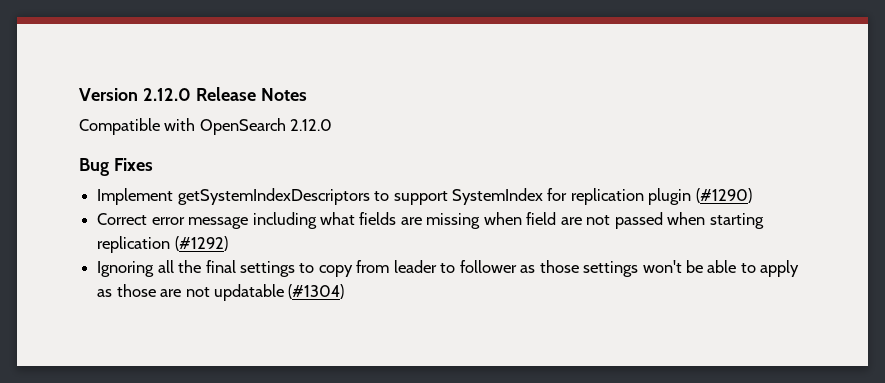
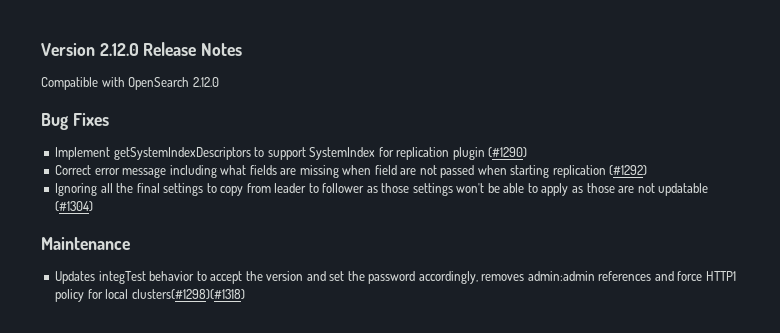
(345, 291) none -> [41,237,130,250] [55,271,736,284] [55,289,245,302] // Maintenance // Updates integTest behavior to accept the version and set the password accordingly, removes admin:admin references and force HTTP1 policy for local clusters(#1298)(#1318)

